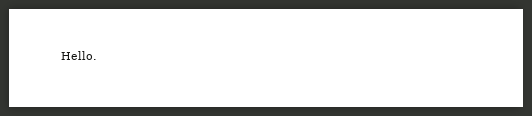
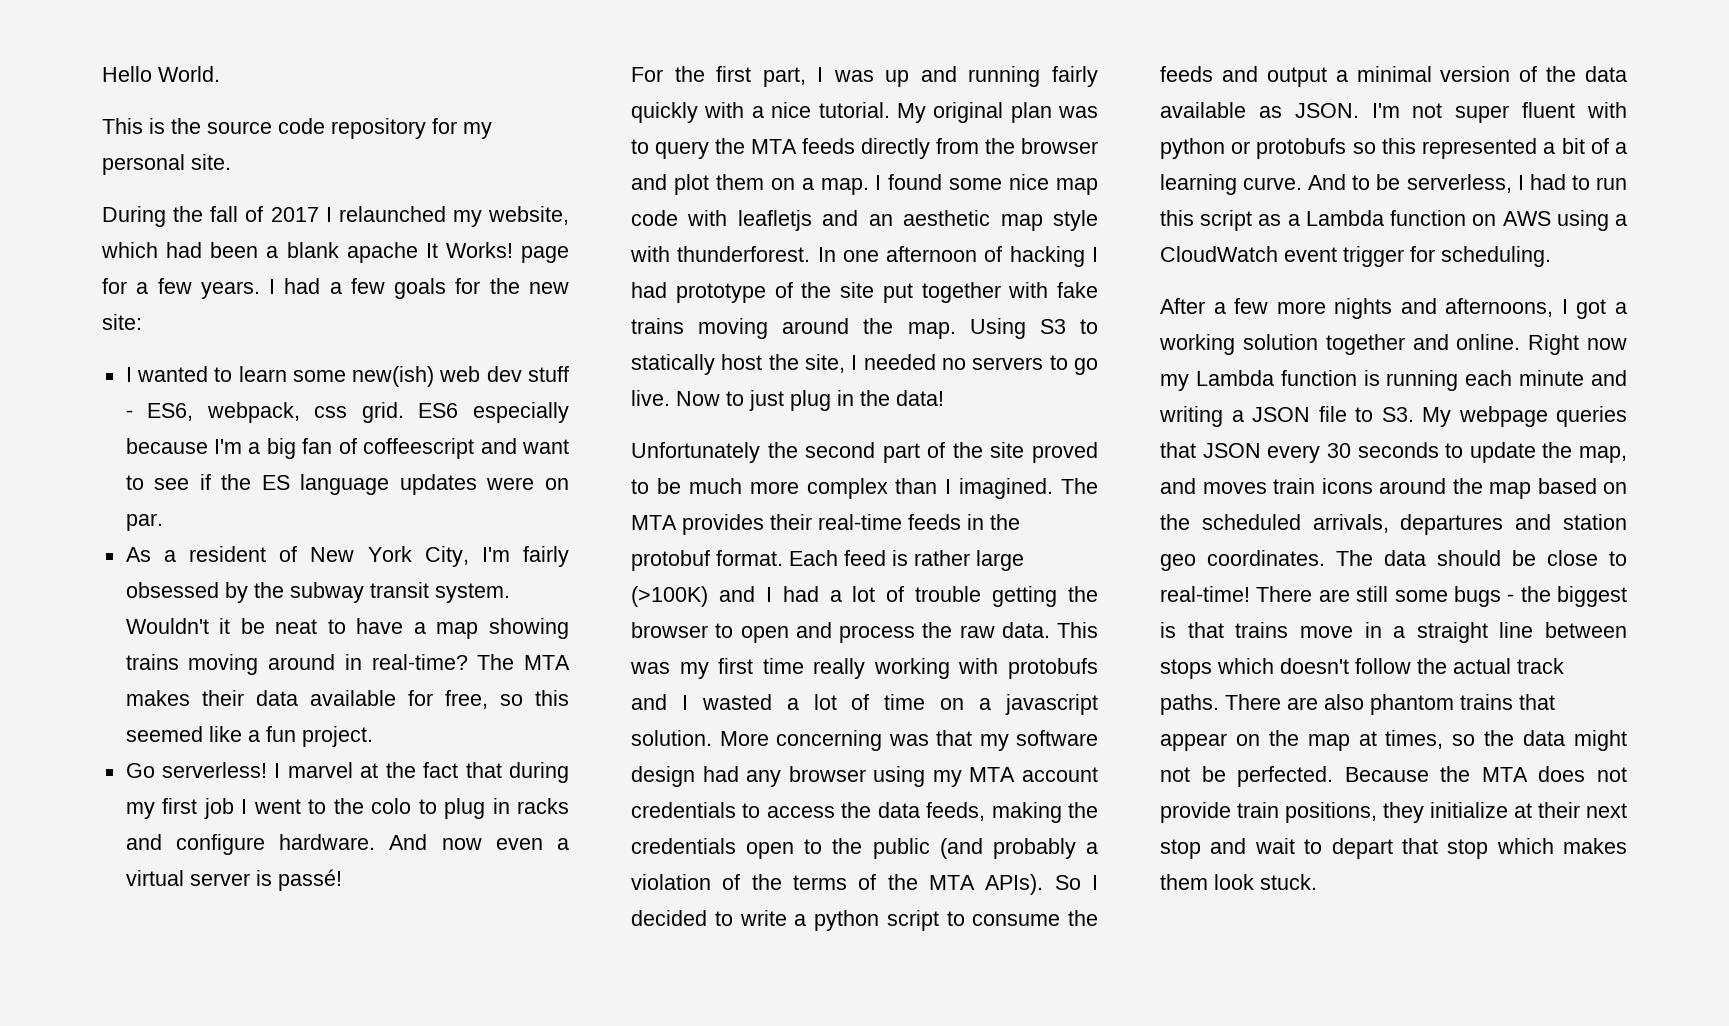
[61,51,97,60] Hello. -> [102,66,220,82] [102,118,492,139] [102,154,231,175] [102,206,569,227] [101,242,569,263] [102,278,569,299] [102,314,142,330] [125,366,569,387] [125,402,569,423] [125,438,569,459] [125,474,569,495] [125,513,163,531] [125,546,569,567] [125,582,510,603] [125,618,569,639] [125,654,570,675] [125,690,570,709] [125,726,373,747] [125,762,569,783] [125,798,570,819] [125,834,570,855] [125,869,342,891] [631,66,1098,87] [631,102,1098,123] [631,138,1098,159] [631,174,1098,195] [631,210,1098,231] [630,246,1098,267] [631,282,1098,303] [631,318,1098,339] [631,354,1098,375] [631,390,944,411] [631,442,1098,463] [631,478,1098,499] [631,514,1020,535] [631,550,1024,571] [631,586,1098,607] [631,622,1098,643] [630,658,1098,679] [631,694,1098,715] [631,730,1098,751] [631,766,1098,787] [631,802,1098,823] [631,838,1098,859] [631,874,1098,895] [631,910,1098,931] [1160,66,1627,87] [1160,102,1627,123] [1160,138,1627,159] [1160,174,1627,195] [1160,210,1627,231] [1160,246,1551,267] [1160,298,1627,319] [1159,334,1627,355] [1160,370,1627,391] [1159,406,1627,427] [1160,442,1627,463] [1160,478,1627,499] [1160,514,1627,535] [1160,550,1627,571] [1160,586,1627,607] [1160,622,1627,643] [1160,658,1564,679] [1160,694,1555,715] [1160,730,1627,751] [1160,766,1627,787] [1160,802,1627,823] [1160,838,1627,859] [1160,874,1317,890] Hello World. // This is the source code repository for my personal site. // During the fall of 2017 I relaunched my website, which had been a blank apache It Works! page for a few years. I had a few goals for the new site: // I wanted to learn some new(ish) web dev stuff - ES6, webpack, css grid. ES6 especially because I'm a big fan of coffeescript and want to see if the ES language updates were on par. // As a resident of New York City, I'm fairly obsessed by the subway transit system. Wouldn't it be neat to have a map showing trains moving around in real-time? The MTA makes their data available for free, so this seemed like a fun project. // Go serverless! I marvel at the fact that during my first job I went to the colo to plug in racks and configure hardware. And now even a virtual server is passé! // For the first part, I was up and running fairly quickly with a nice tutorial. My original plan was to query the MTA feeds directly from the browser and plot them on a map. I found some nice map code with leafletjs and an aesthetic map style with thunderforest. In one afternoon of hacking I had prototype of the site put together with fake trains moving around the map. Using S3 to statically host the site, I needed no servers to go live. Now to just plug in the data! // Unfortunately the second part of the site proved to be much more complex than I imagined. The MTA provides their real-time feeds in the protobuf format. Each feed is rather large (>100K) and I had a lot of trouble getting the browser to open and process the raw data. This was my first time really working with protobufs and I wasted a lot of time on a javascript solution. More concerning was that my software design had any browser using my MTA account credentials to access the data feeds, making the credentials open to the public (and probably a violation of the terms of the MTA APIs). So I decided to write a python script to consume the feeds and output a minimal version of the data available as JSON. I'm not super fluent with python or protobufs so this represented a bit of a learning curve. And to be serverless, I had to run this script as a Lambda function on AWS using a CloudWatch event trigger for scheduling. // After a few more nights and afternoons, I got a working solution together and online. Right now my Lambda function is running each minute and writing a JSON file to S3. My webpage queries that JSON every 30 seconds to update the map, and moves train icons around the map based on the scheduled arrivals, departures and station geo coordinates. The data should be close to real-time! There are still some bugs - the biggest is that trains move in a straight line between stops which doesn't follow the actual track paths. There are also phantom trains that appear on the map at times, so the data might not be perfected. Because the MTA does not provide train positions, they initialize at their next stop and wait to depart that stop which makes them look stuck.

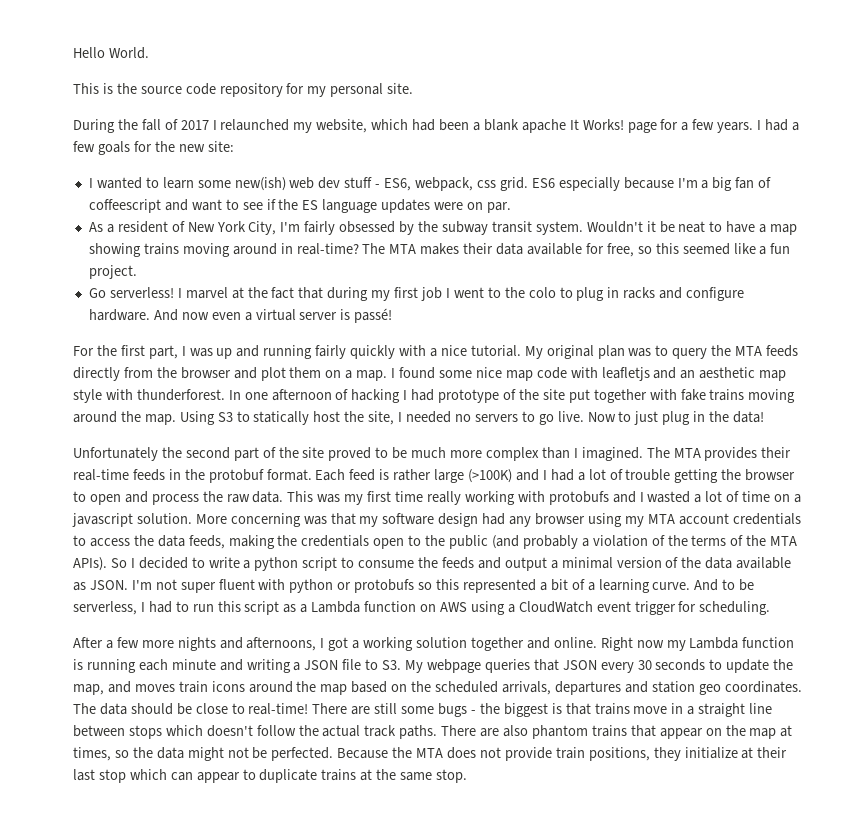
[1586,803,1627,818] [1160,838,1627,859] [1160,874,1317,890] next stop and wait to depart that stop which makes them look stuck. -> [73,769,468,783] last stop which can appear to duplicate trains at the same stop.

